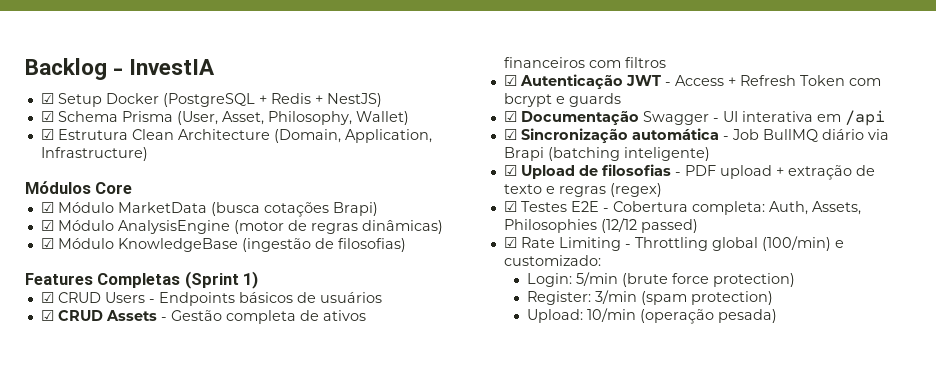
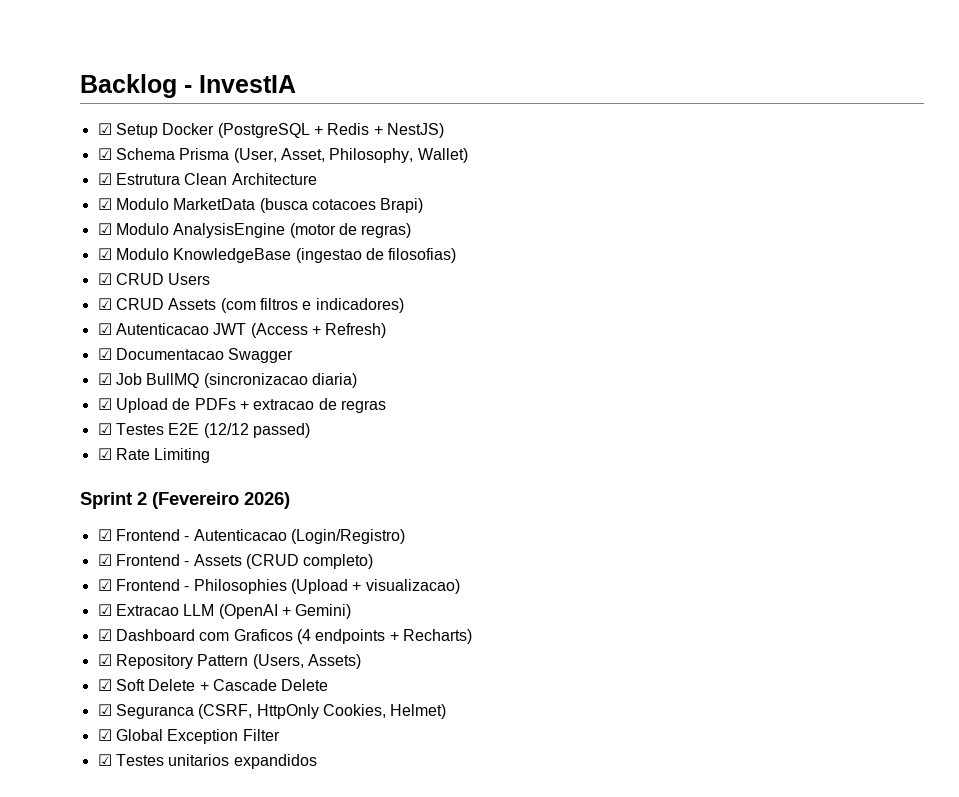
[273,129,432,143] [40,147,148,161] [25,181,133,194] [40,202,114,213] (Domain, Application, Infrastructure) // Módulos Core // ☑ Módulo -> [97,198,169,210] // ☑ Modulo
[263,202,329,217] cotações -> [311,199,376,210] cotacoes
[57,220,114,231] Módulo -> [115,223,169,235] Modulo
[310,220,443,234] [40,238,311,252] regras dinâmicas) // ☑ Módulo KnowledgeBase (ingestão -> [361,223,412,238] [97,248,362,263] regras) // ☑ Modulo KnowledgeBase (ingestao
[25,271,259,289] // Features Completas (Sprint 1) -> (457, 255) none
[148,292,382,306] [40,310,366,324] [503,57,621,68] - Endpoints básicos de usuários // ☑ CRUD Assets - Gestão completa de ativos financeiros com -> [97,298,256,313] // ☑ CRUD Assets (com
[503,74,881,90] [503,93,621,107] [503,110,639,126] // ☑ Autenticação JWT - Access + Refresh Token com bcrypt e guards // ☑ Documentação -> [302,298,404,313] [97,323,387,338] [97,348,224,360] e indicadores) // ☑ Autenticacao JWT (Access + Refresh) // ☑ Documentacao
[712,110,885,126] [503,128,889,144] [503,147,710,161] [503,164,875,180] [503,183,662,197] - UI interativa em /api // ☑ Sincronização automática - Job BullMQ diário via Brapi (batching inteligente) // ☑ Upload de filosofias - PDF upload + extração de texto e regras (regex) -> [97,373,357,388] [97,398,386,413] // ☑ Job BullMQ (sincronizacao diaria) // ☑ Upload de PDFs + extracao de regras
[602,201,861,215] [503,219,597,233] - Cobertura completa: Auth, Assets, Philosophies -> (200, 429) none
[624,236,844,251] [503,255,601,266] [527,272,796,287] [527,290,774,305] [527,308,778,324] - Throttling global (100/min) e customizado: // Login: 5/min (brute force protection) // Register: 3/min (spam protection) // Upload: 10/min (operação pesada) -> [80,492,290,509] [97,529,405,544] [97,554,374,569] [97,579,460,594] [97,604,352,619] [97,629,472,644] [97,654,361,669] [97,679,329,691] [97,704,447,719] [97,729,280,744] [97,754,317,769] // Sprint 2 (Fevereiro 2026) // ☑ Frontend - Autenticacao (Login/Registro) // ☑ Frontend - Assets (CRUD completo) // ☑ Frontend - Philosophies (Upload + visualizacao) // ☑ Extracao LLM (OpenAI + Gemini) // ☑ Dashboard com Graficos (4 endpoints + Recharts) // ☑ Repository Pattern (Users, Assets) // ☑ Soft Delete + Cascade Delete // ☑ Seguranca (CSRF, HttpOnly Cookies, Helmet) // ☑ Global Exception Filter // ☑ Testes unitarios expandidos

